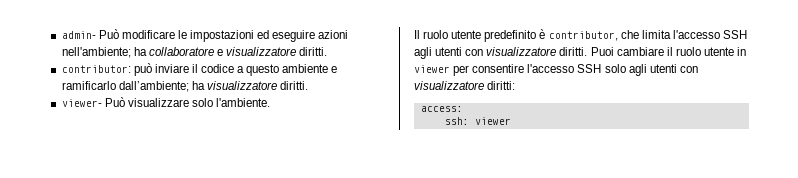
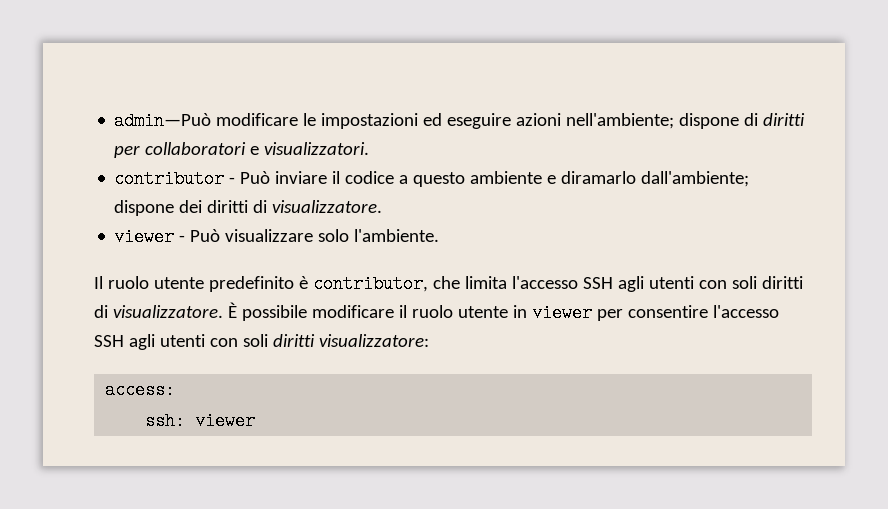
[61,29,119,39] admin- Può -> [114,112,212,130] admin—Può
[133,47,328,56] [61,63,152,76] ha collaboratore e visualizzatore diritti. // contributor: può -> [679,113,806,129] [114,142,370,158] [114,170,271,188] dispone di diritti per collaboratori e visualizzatori. // contributor - Può
[61,81,309,92] [61,99,102,107] ramificarlo dall’ambiente; ha visualizzatore diritti. // viewer- -> [561,171,750,187] [114,200,383,216] [114,228,186,246] diramarlo dall'ambiente; dispone dei diritti di visualizzatore. // viewer -
[486,47,664,56] visualizzatore diritti. Puoi cambiare -> [731,276,803,289] [94,302,394,321] soli diritti di visualizzatore. È possibile modificare
[604,64,698,76] [414,81,516,90] solo agli utenti con visualizzatore diritti: -> [128,334,429,350] agli utenti con soli diritti visualizzatore:

